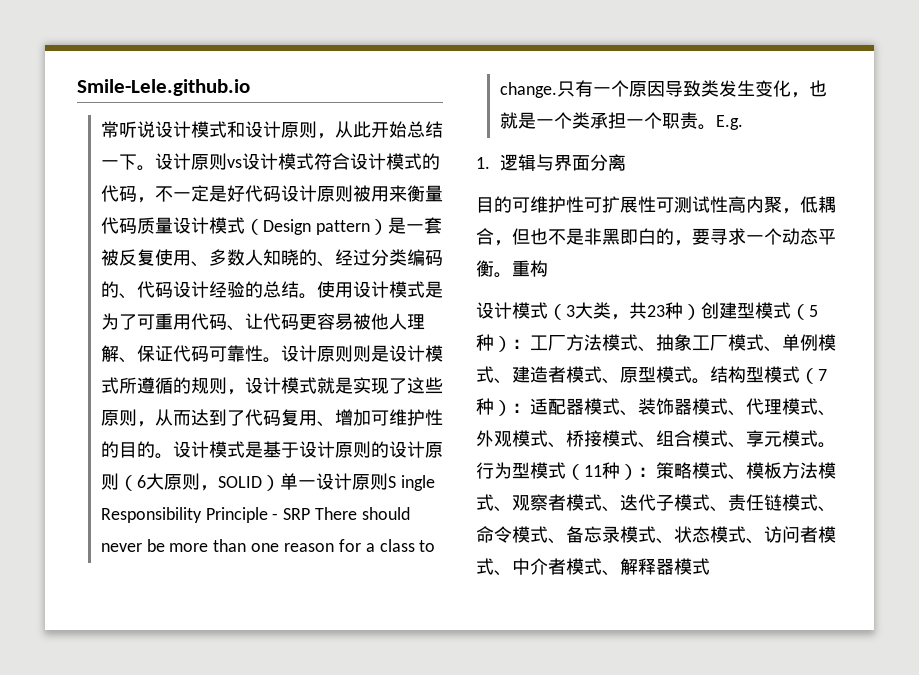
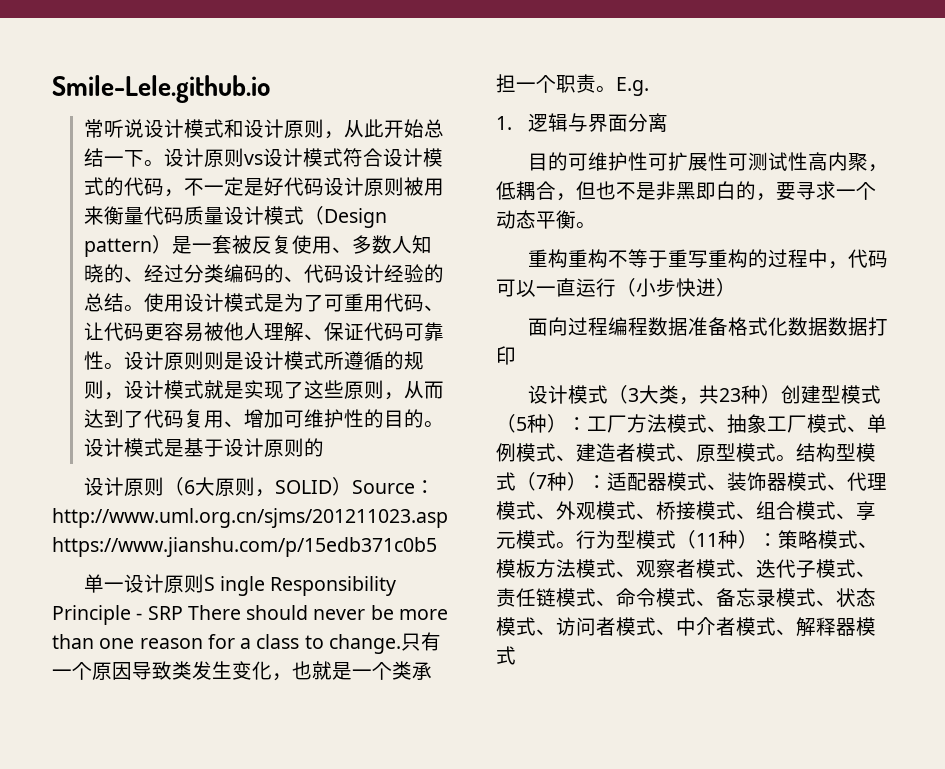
(389, 449) none -> (325, 447) //
(280, 483) none -> [351,480,435,494] [52,508,448,528] [52,537,437,557] Source：http://www.uml.org.cn/sjms/201211023.asp https://www.jianshu.com/p/15edb371c0b5 //
[512,260,548,277] 重构 -> [527,249,888,269] [496,278,736,297] [527,317,888,336] [496,346,516,365] // 重构重构不等于重写重构的过程中，代码可以一直运行（小步快进） // 面向过程编程数据准备格式化数据数据打印

